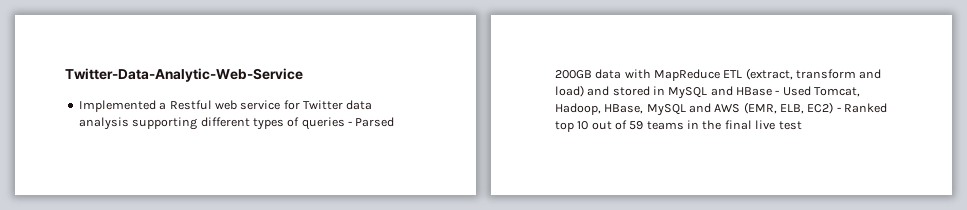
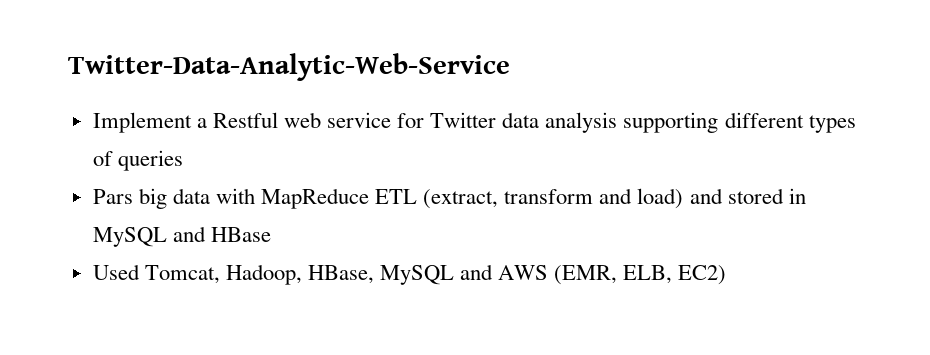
[78,100,156,112] Implemented -> [92,112,192,133] Implement
[348,117,395,127] [554,70,592,79] - Parsed 200GB -> [92,188,167,209] // Pars big
[775,90,780,95] - -> (271, 234) //
[836,103,888,113] [554,120,802,132] - Ranked top 10 out of 59 teams in the final live test -> (727, 275) none

